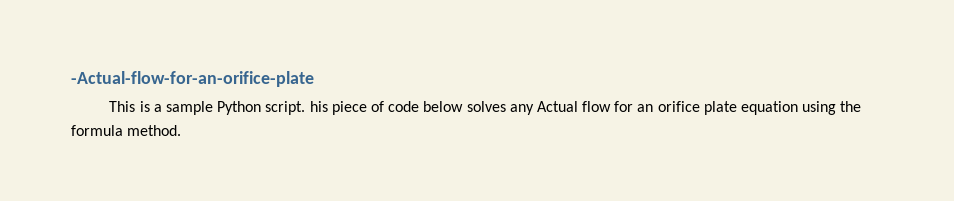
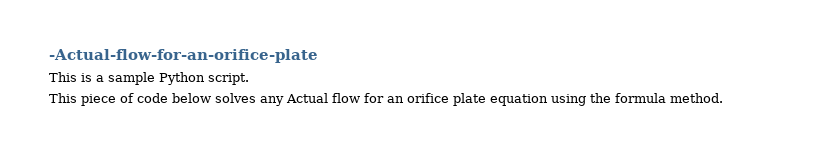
[309,101,328,112] his -> [49,93,77,103] // This

